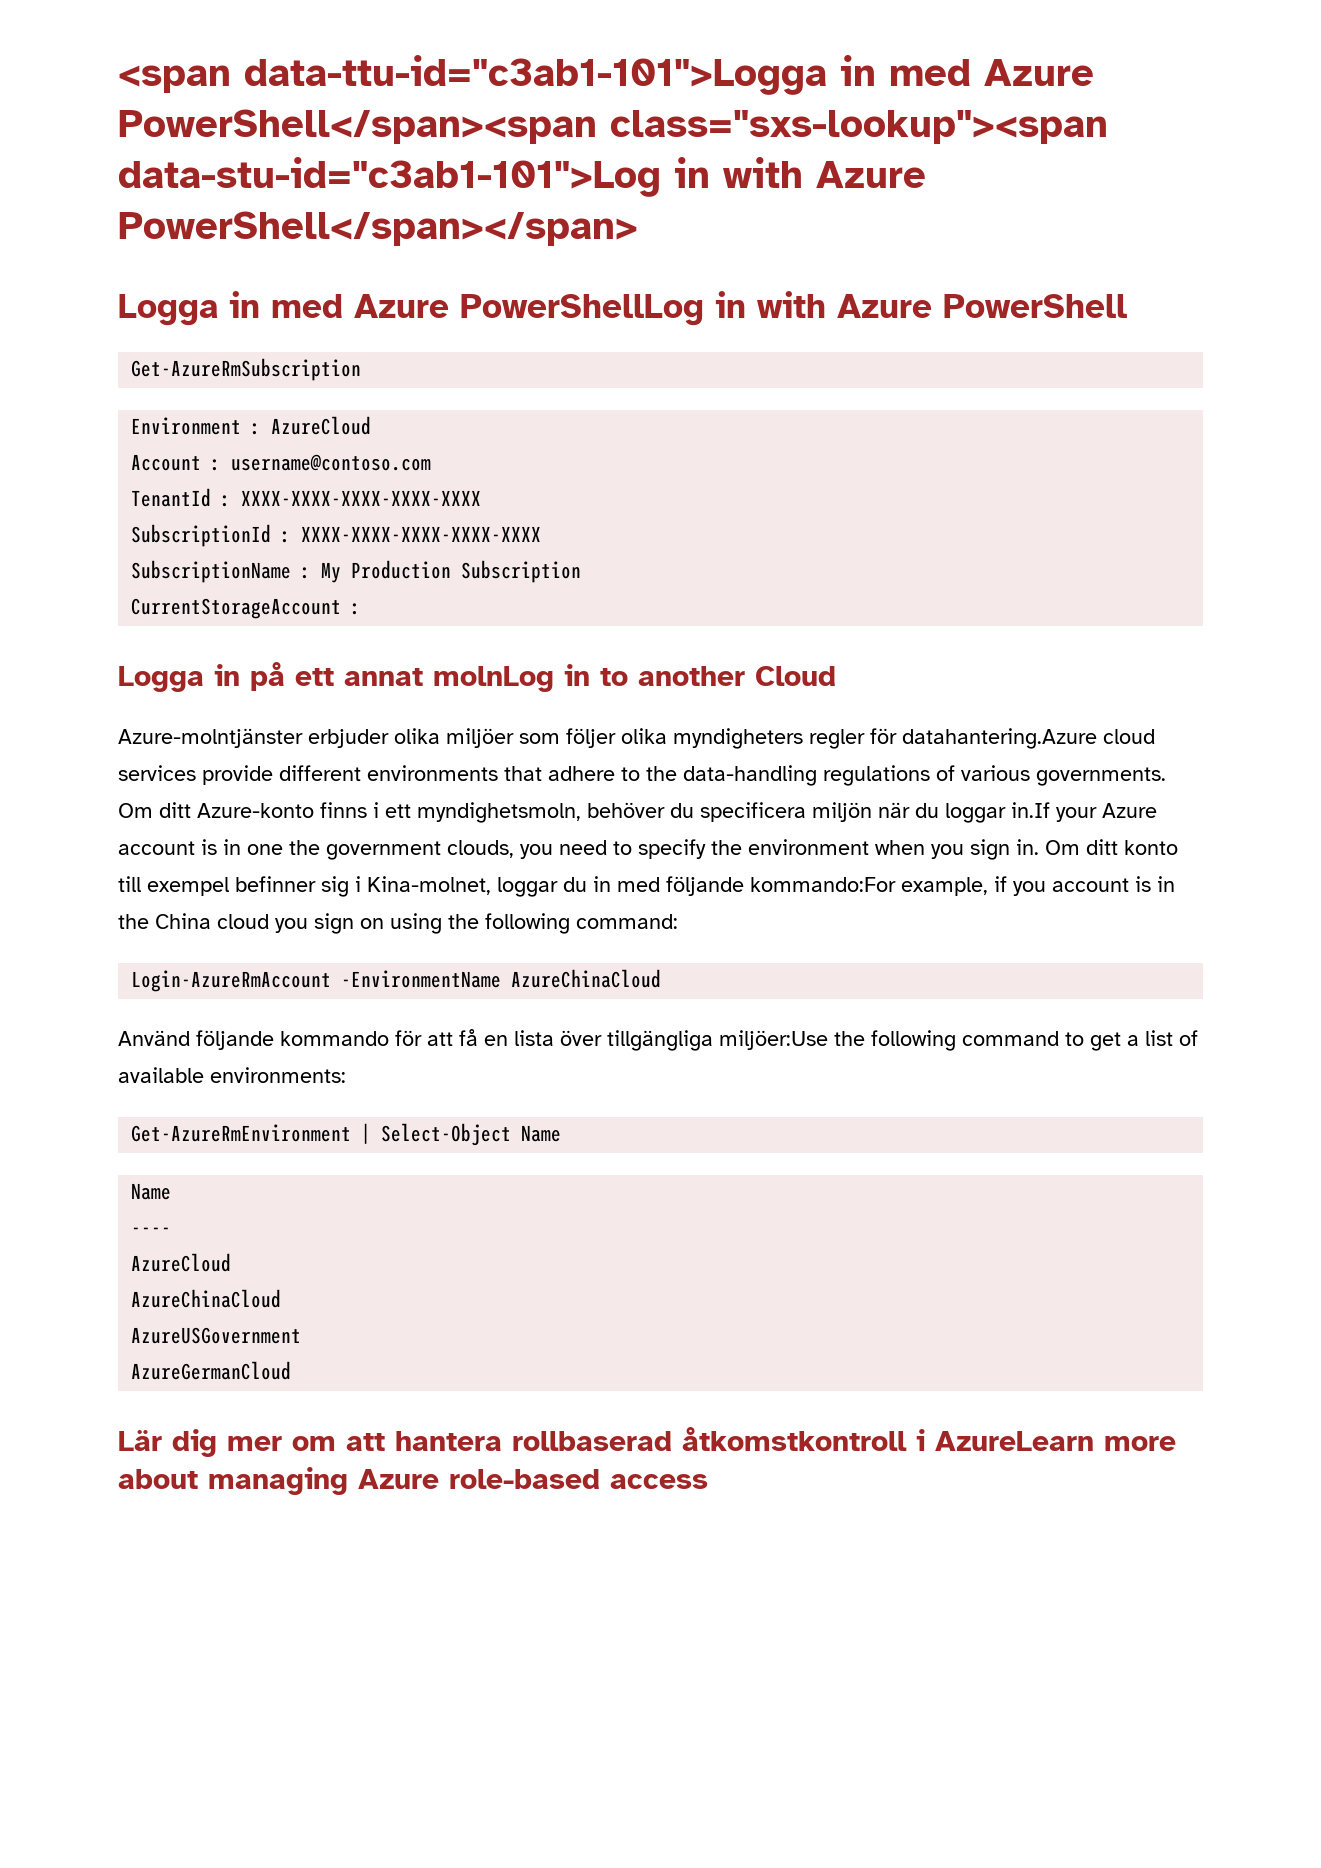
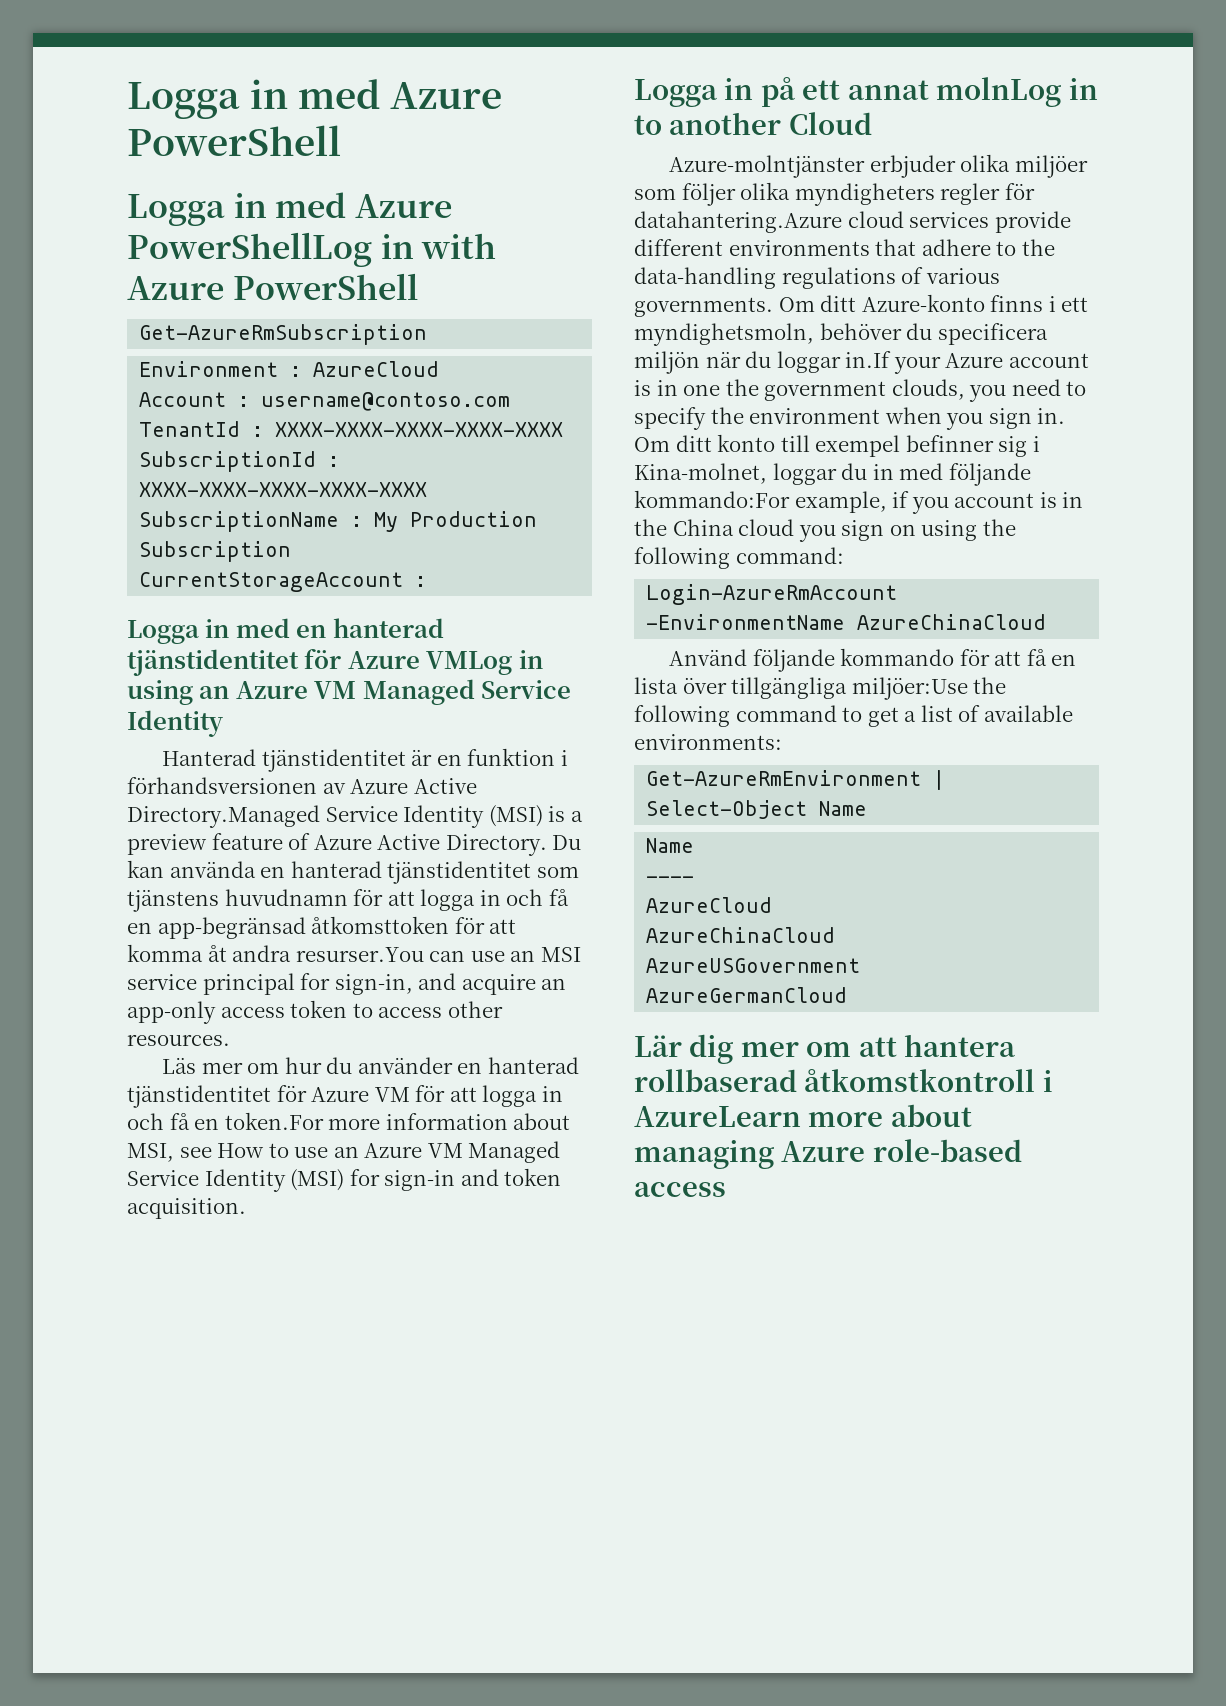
[118,55,1094,95] [118,109,1108,144] [118,157,926,197] [118,211,638,246] <span data-ttu-id="c3ab1-101">Logga in med Azure PowerShell</span><span class="sxs-lookup"><span data-stu-id="c3ab1-101">Log in with Azure PowerShell</span></span> -> [127,79,502,119] [127,125,341,156] Logga in med Azure PowerShell
(362, 609) none -> [127,618,444,644] [127,648,543,676] [127,679,572,705] [127,710,223,737] [161,748,568,772] [127,777,477,794] [127,805,583,828] [127,833,582,856] [127,860,579,884] [127,889,569,912] [127,916,517,939] [127,944,581,962] [127,973,567,995] [127,1000,503,1024] [127,1034,230,1046] [161,1057,579,1074] [127,1085,563,1108] [127,1112,571,1130] [127,1141,561,1163] [127,1168,562,1192] [127,1198,246,1219] // Logga in med en hanterad tjänstidentitet för Azure VMLog in using an Azure VM Managed Service Identity // Hanterad tjänstidentitet är en funktion i förhandsversionen av Azure Active Directory.Managed Service Identity (MSI) is a preview feature of Azure Active Directory. Du kan använda en hanterad tjänstidentitet som tjänstens huvudnamn för att logga in och få en app-begränsad åtkomsttoken för att komma åt andra resurser.You can use an MSI service principal for sign-in, and acquire an app-only access token to access other resources. // Läs mer om hur du använder en hanterad tjänstidentitet för Azure VM för att logga in och få en token.For more information about MSI, see How to use an Azure VM Managed Service Identity (MSI) for sign-in and token acquisition.

